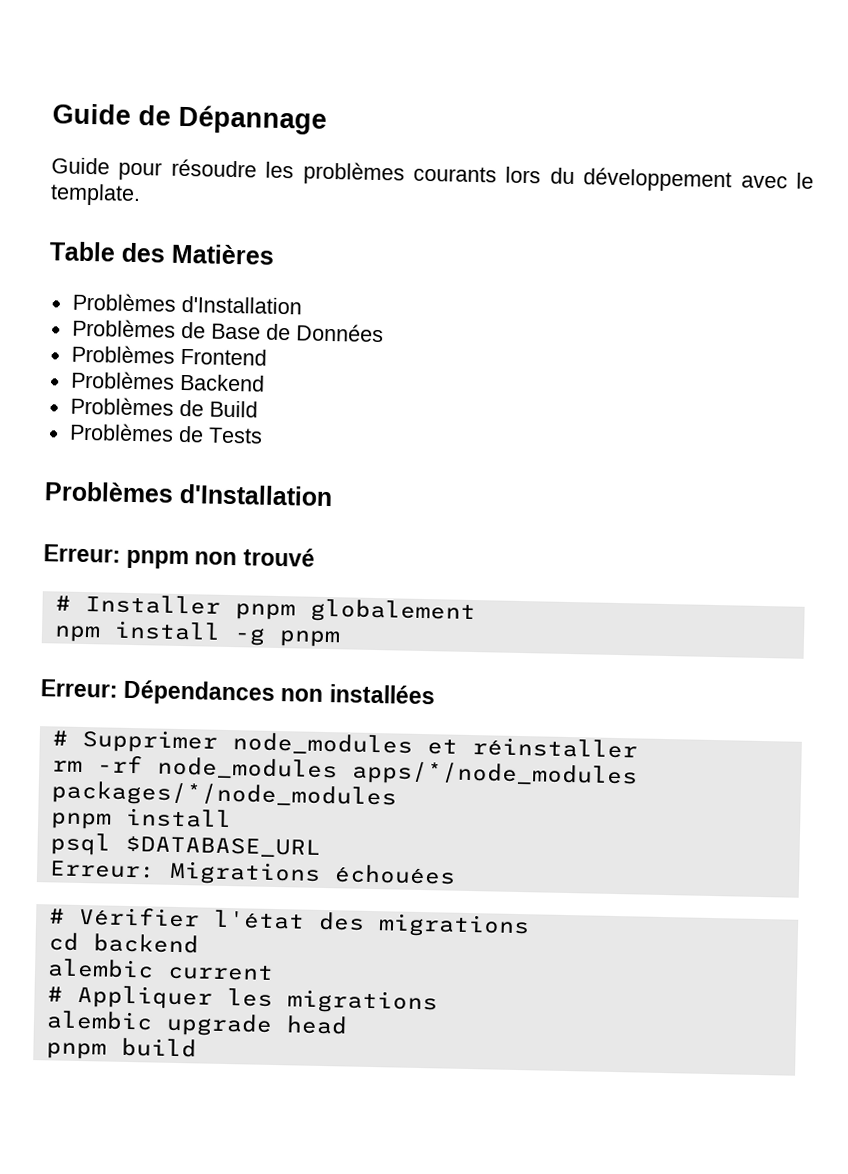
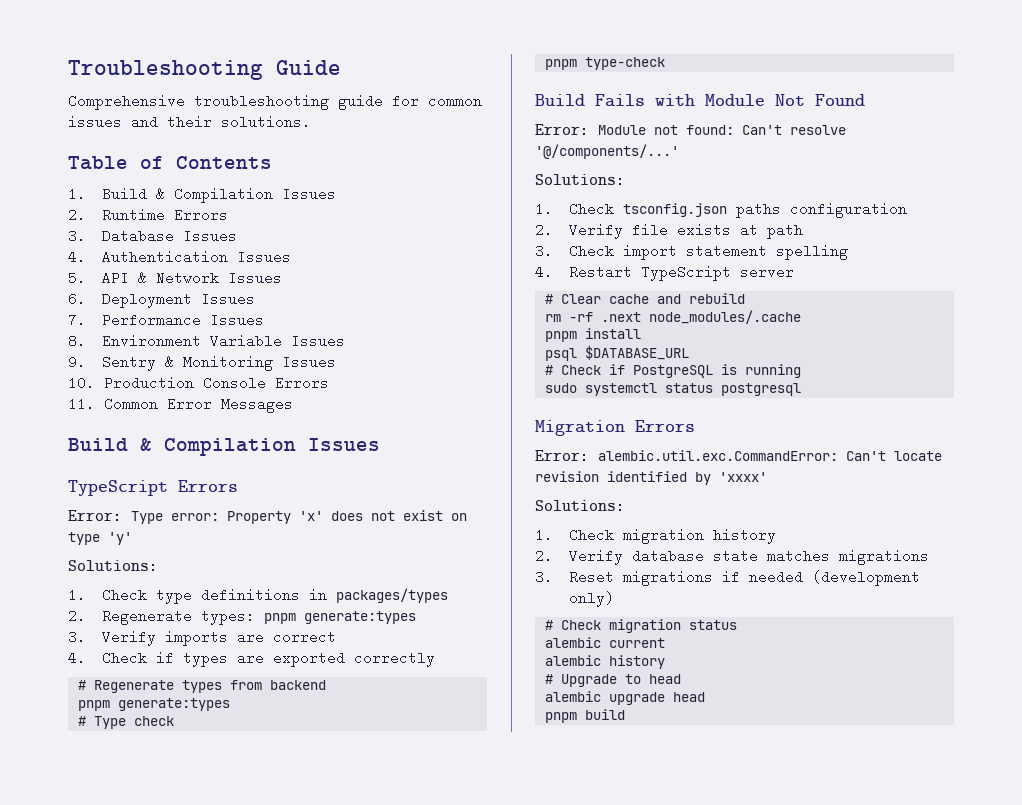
[52,103,327,135] [51,157,814,193] [50,183,141,207] [49,241,274,265] [71,292,302,315] [71,318,384,343] [70,344,267,366] [70,370,265,392] [69,396,258,418] [68,422,263,444] [44,481,333,507] [43,544,315,570] [54,594,476,625] [53,620,341,648] [40,679,435,706] [51,728,638,759] Guide de Dépannage // Guide pour résoudre les problèmes courants lors du développement avec le template. // Table des Matières // Problèmes d'Installation // Problèmes de Base de Données // Problèmes Frontend // Problèmes Backend // Problèmes de Build // Problèmes de Tests // Problèmes d'Installation // Erreur: pnpm non trouvé // # Installer pnpm globalement // npm install -g pnpm // Erreur: Dépendances non installées // # Supprimer node_modules et réinstaller -> [68,60,341,80] [68,94,482,110] [68,115,311,129] [68,156,272,170] [68,187,336,203] [68,208,228,222] [68,229,237,243] [68,250,291,264] [68,271,282,285] [68,292,255,308] [68,313,264,327] [68,334,345,348] [68,355,336,371] [68,376,329,390] [68,397,293,413] [68,438,380,456] [68,480,238,496] [68,509,467,524] [68,532,132,545] [68,559,158,573] [68,588,448,604] [68,609,416,625] [68,630,336,646] [68,651,435,667] [78,680,327,693] [78,698,231,711] [78,716,175,729] [545,57,666,70] [535,94,865,107] [535,123,846,137] [535,144,679,159] [535,173,625,187] [535,202,907,218] [535,223,803,239] [535,244,848,260] [535,265,794,281] [545,293,746,304] Troubleshooting Guide // Comprehensive troubleshooting guide for common issues and their solutions. // Table of Contents // 1. Build & Compilation Issues // 2. Runtime Errors // 3. Database Issues // 4. Authentication Issues // 5. API & Network Issues // 6. Deployment Issues // 7. Performance Issues // 8. Environment Variable Issues // 9. Sentry & Monitoring Issues // 10. Production Console Errors // 11. Common Error Messages // Build & Compilation Issues // TypeScript Errors // Error: Type error: Property 'x' does not exist on type 'y' // Solutions: // 1. Check type definitions in packages/types // 2. Regenerate types: pnpm generate:types // 3. Verify imports are correct // 4. Check if types are exported correctly // # Regenerate types from backend // pnpm generate:types // # Type check // pnpm type-check // Build Fails with Module Not Found // Error: Module not found: Can't resolve '@/components/...' // Solutions: // 1. Check tsconfig.json paths configuration // 2. Verify file exists at path // 3. Check import statement spelling // 4. Restart TypeScript server // # Clear cache and rebuild
[156,756,638,789] [50,780,397,810] node_modules apps/*/node_modules packages/*/node_modules -> [601,310,802,324] .next node_modules/.cache
[48,860,456,886] [47,906,530,939] [47,932,199,954] Erreur: Migrations échouées // # Vérifier l'état des migrations // cd backend -> [545,364,802,378] [545,383,802,396] [535,420,695,436] [535,449,942,463] [535,471,767,485] [535,499,625,513] [535,528,776,544] [535,549,929,565] [535,570,920,586] [568,591,614,607] [545,619,738,633] # Check if PostgreSQL is running // sudo systemctl status postgresql // Migration Errors // Error: alembic.util.exc.CommandError: Can't locate revision identified by 'xxxx' // Solutions: // 1. Check migration history // 2. Verify database state matches migrations // 3. Reset migrations if needed (development only) // # Check migration status
[46,984,438,1015] // # Appliquer les migrations -> [545,655,666,669] [545,674,682,687] // alembic history // # Upgrade to head

